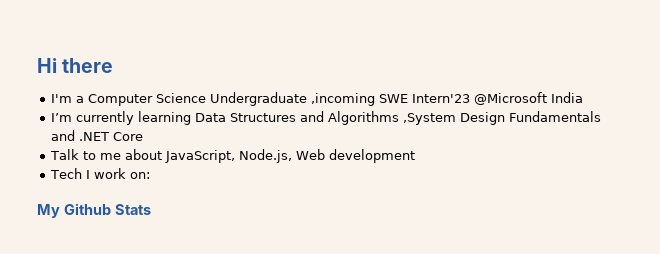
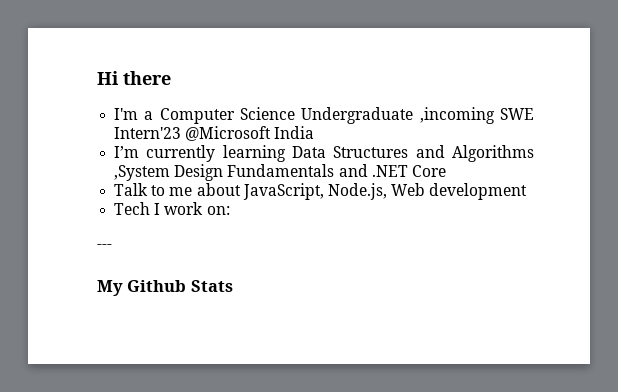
(150, 175) none -> [97,244,112,249] // ---

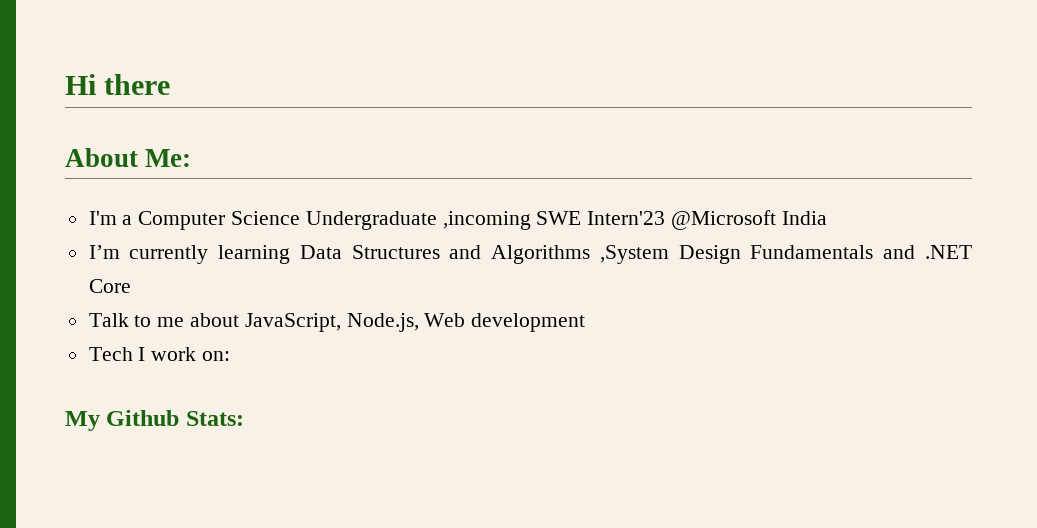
(171, 78) none -> [65,148,192,167] // About Me:
[97,244,112,249] // --- -> (231, 356) none
[190,280,233,292] Stats -> [185,411,244,426] Stats:

